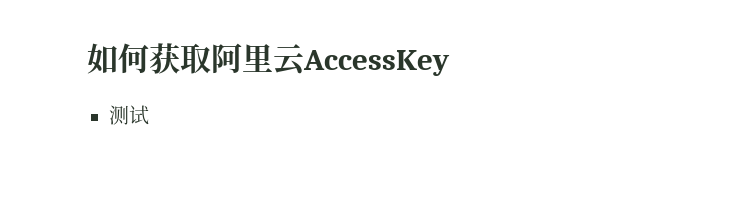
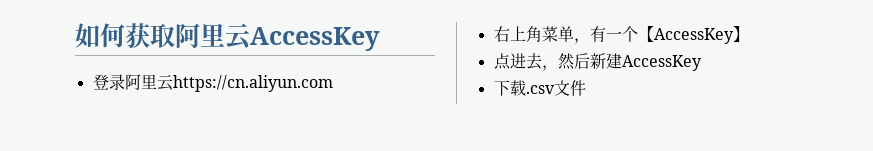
[109,105,149,125] 测试 -> [92,74,333,92] [493,26,749,44] [493,53,702,71] [493,80,586,96] 登录阿里云https://cn.aliyun.com // 右上角菜单，有一个【AccessKey】 // 点进去，然后新建AccessKey // 下载.csv文件

